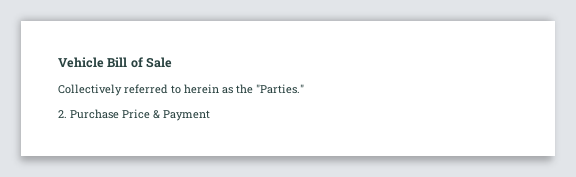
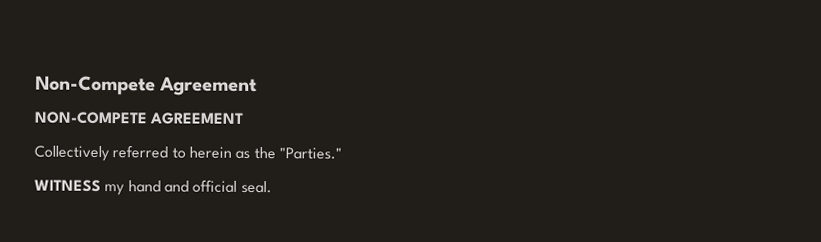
[58,57,173,68] Vehicle Bill of Sale -> [35,75,258,97] [34,111,245,125] Non-Compete Agreement // NON-COMPETE AGREEMENT
[58,109,210,121] 2. Purchase Price & Payment -> [34,179,272,196] WITNESS my hand and official seal.

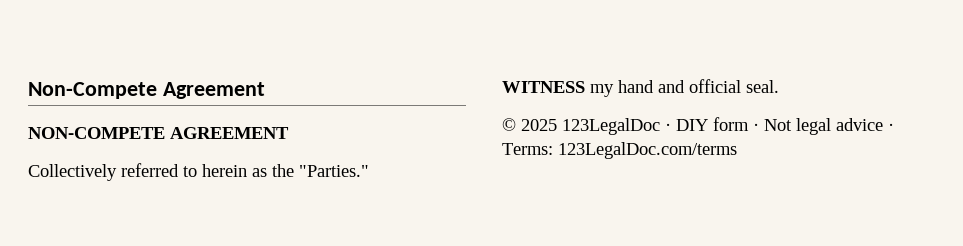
(272, 187) none -> [502,117,894,135] [502,142,737,159] // © 2025 123LegalDoc · DIY form · Not legal advice · Terms: 123LegalDoc.com/terms

